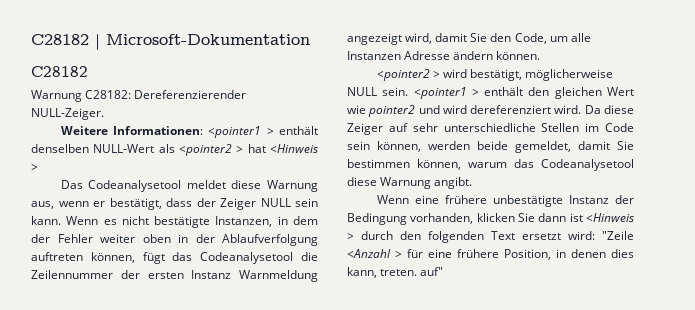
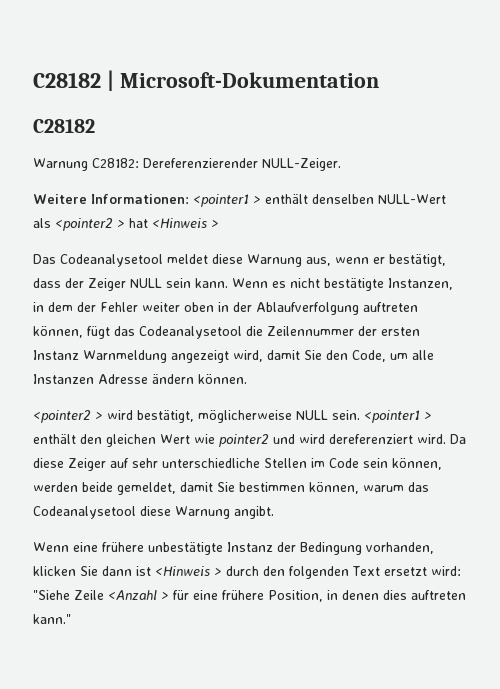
[602,231,634,240] "Zeile -> [33,590,104,600] "Siehe Zeile
[347,267,444,278] kann, treten. auf" -> [411,590,466,600] [33,614,71,624] auftreten kann."

